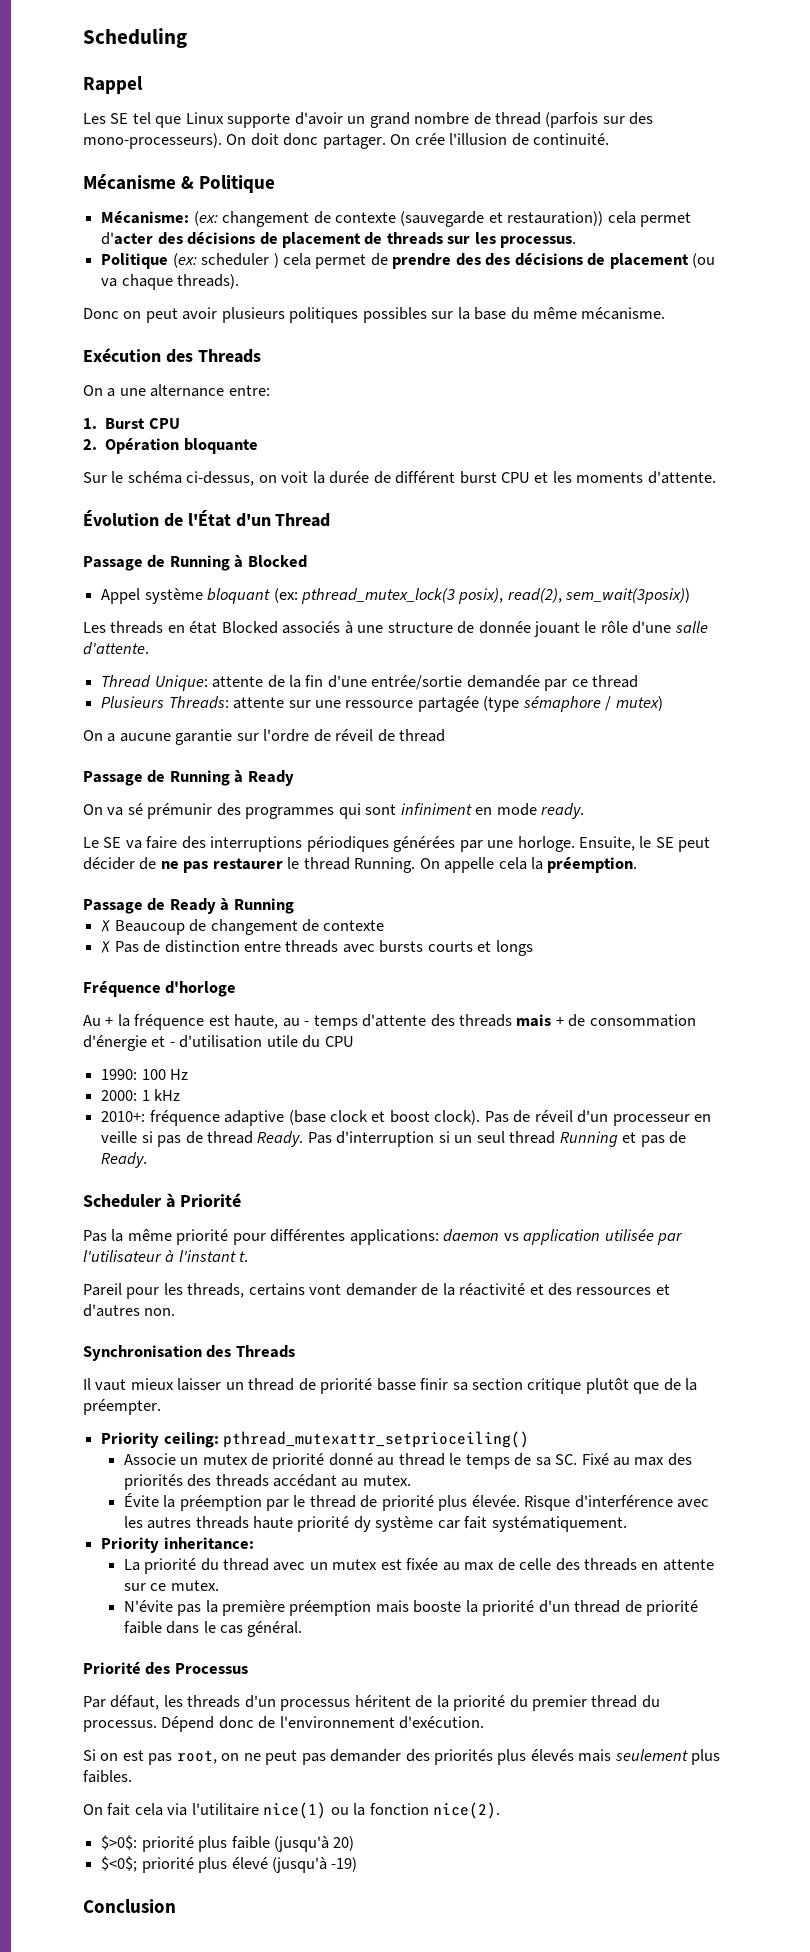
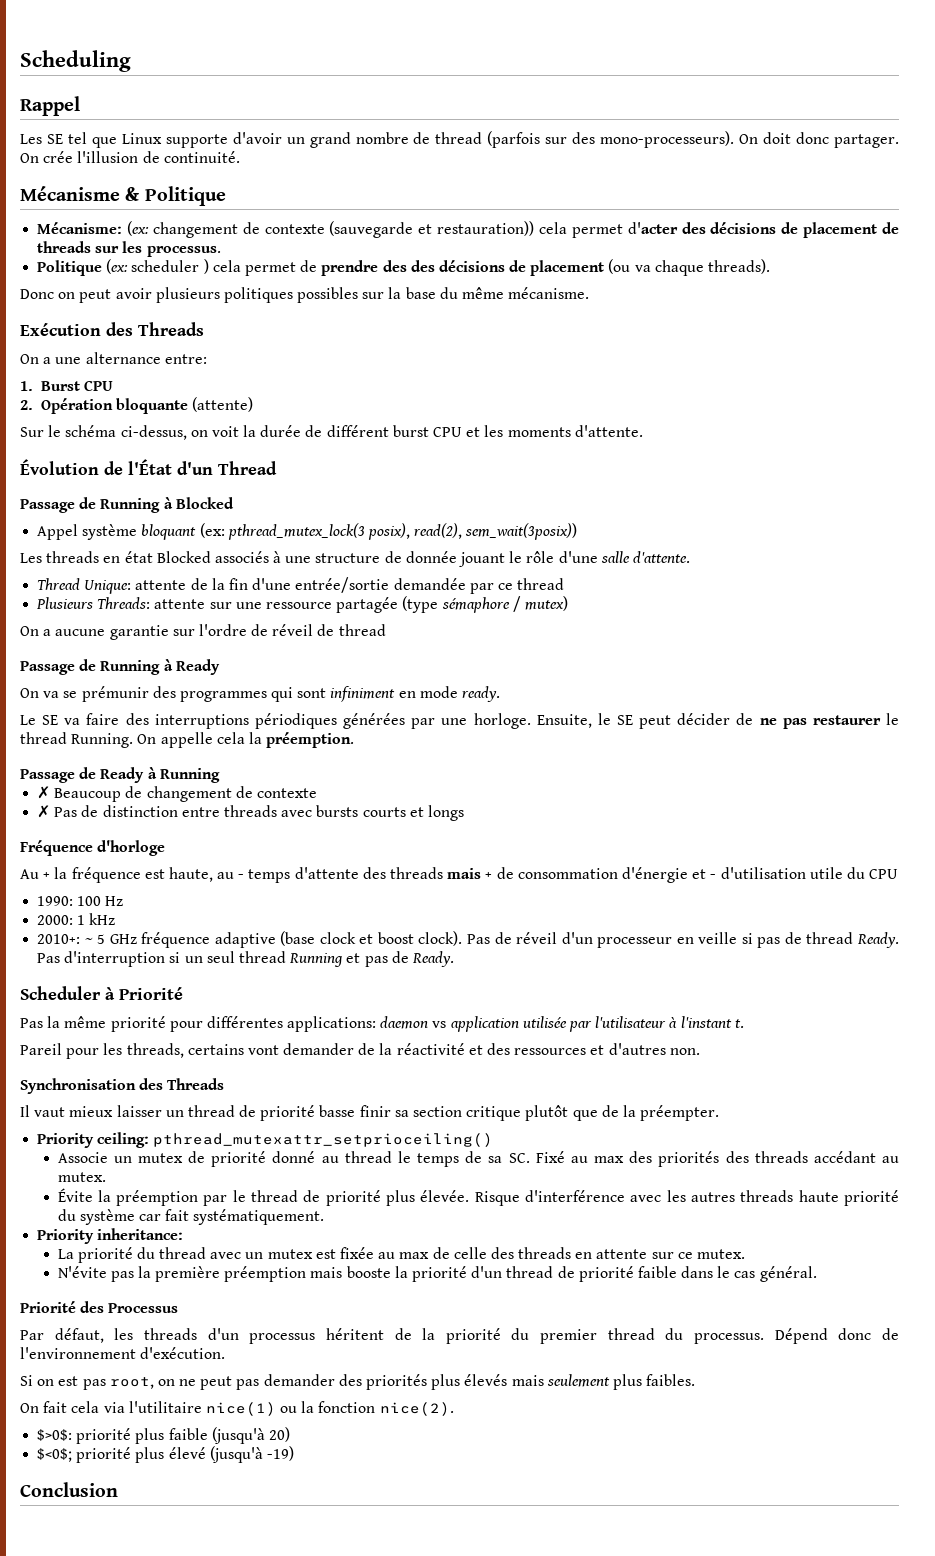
(258, 446) none -> [192,397,254,412] (attente)
[127,803,143,815] sé -> [63,691,78,698] se
(146, 1116) none -> [84,934,137,944] ~ 5 GHz
[353,1516,371,1532] dy -> [57,1209,76,1221] du

